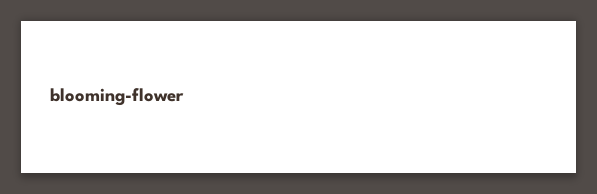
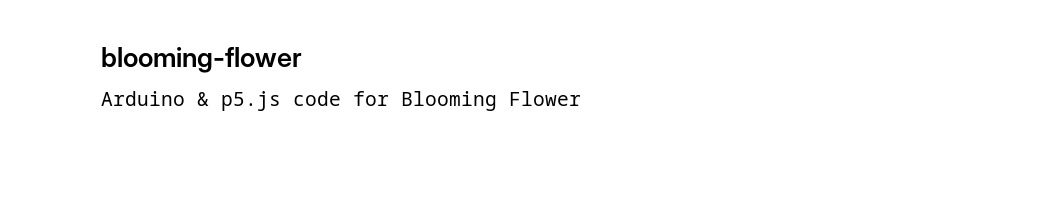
(184, 97) none -> [101,91,581,111] // Arduino & p5.js code for Blooming Flower

